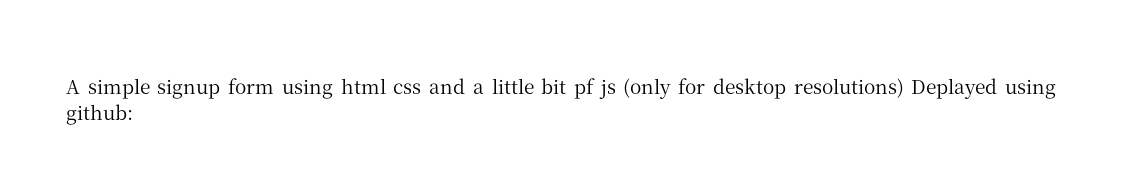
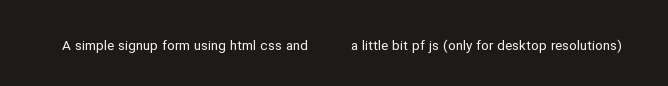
[911,78,1056,99] [66,104,133,125] Deplayed using github: -> (622, 46) none

